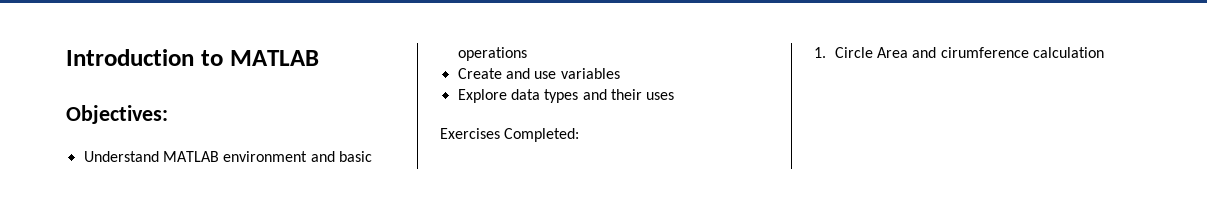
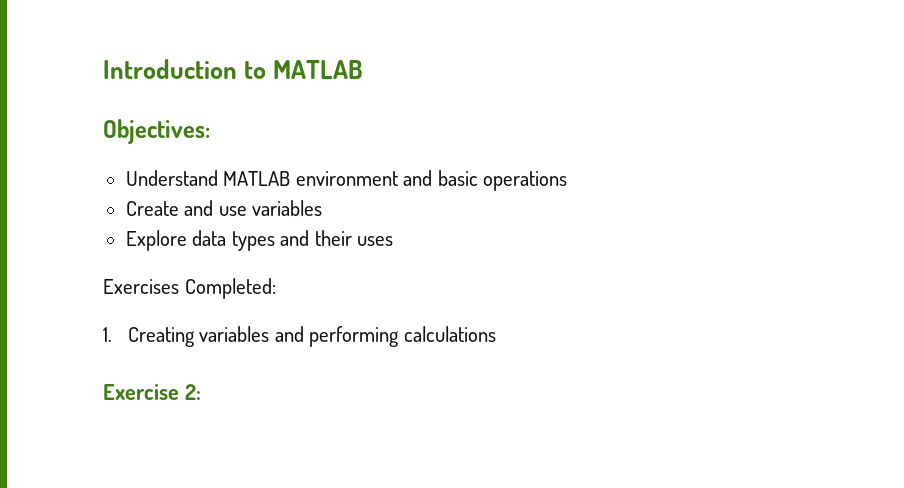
[834,47,1105,58] Circle Area and cirumference calculation -> [127,326,496,347] [103,384,201,400] Creating variables and performing calculations // Exercise 2:

